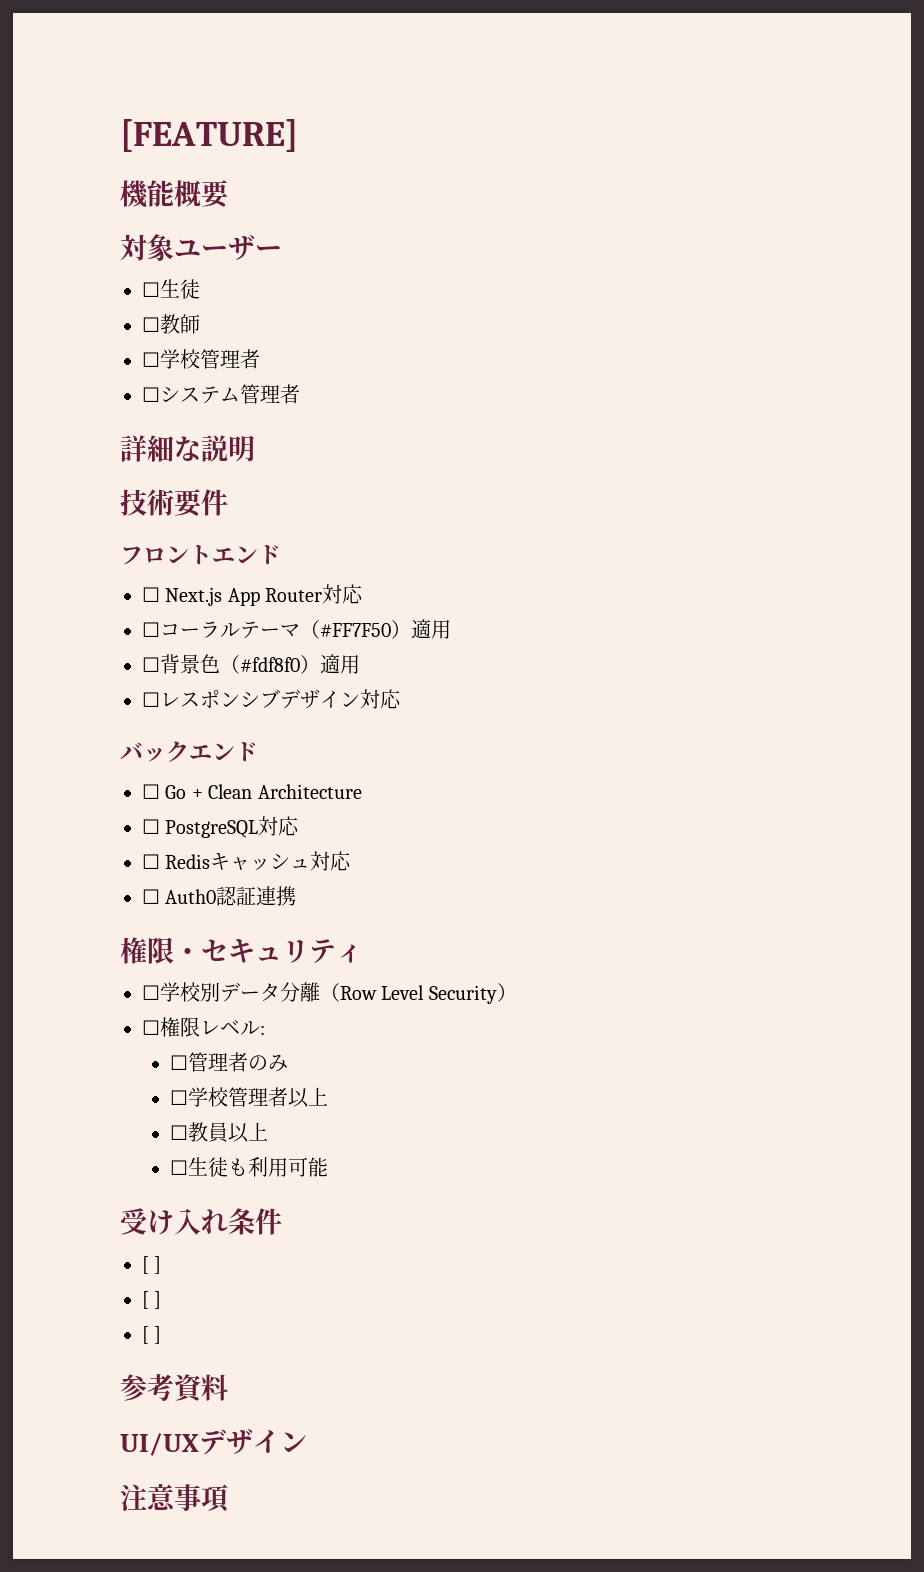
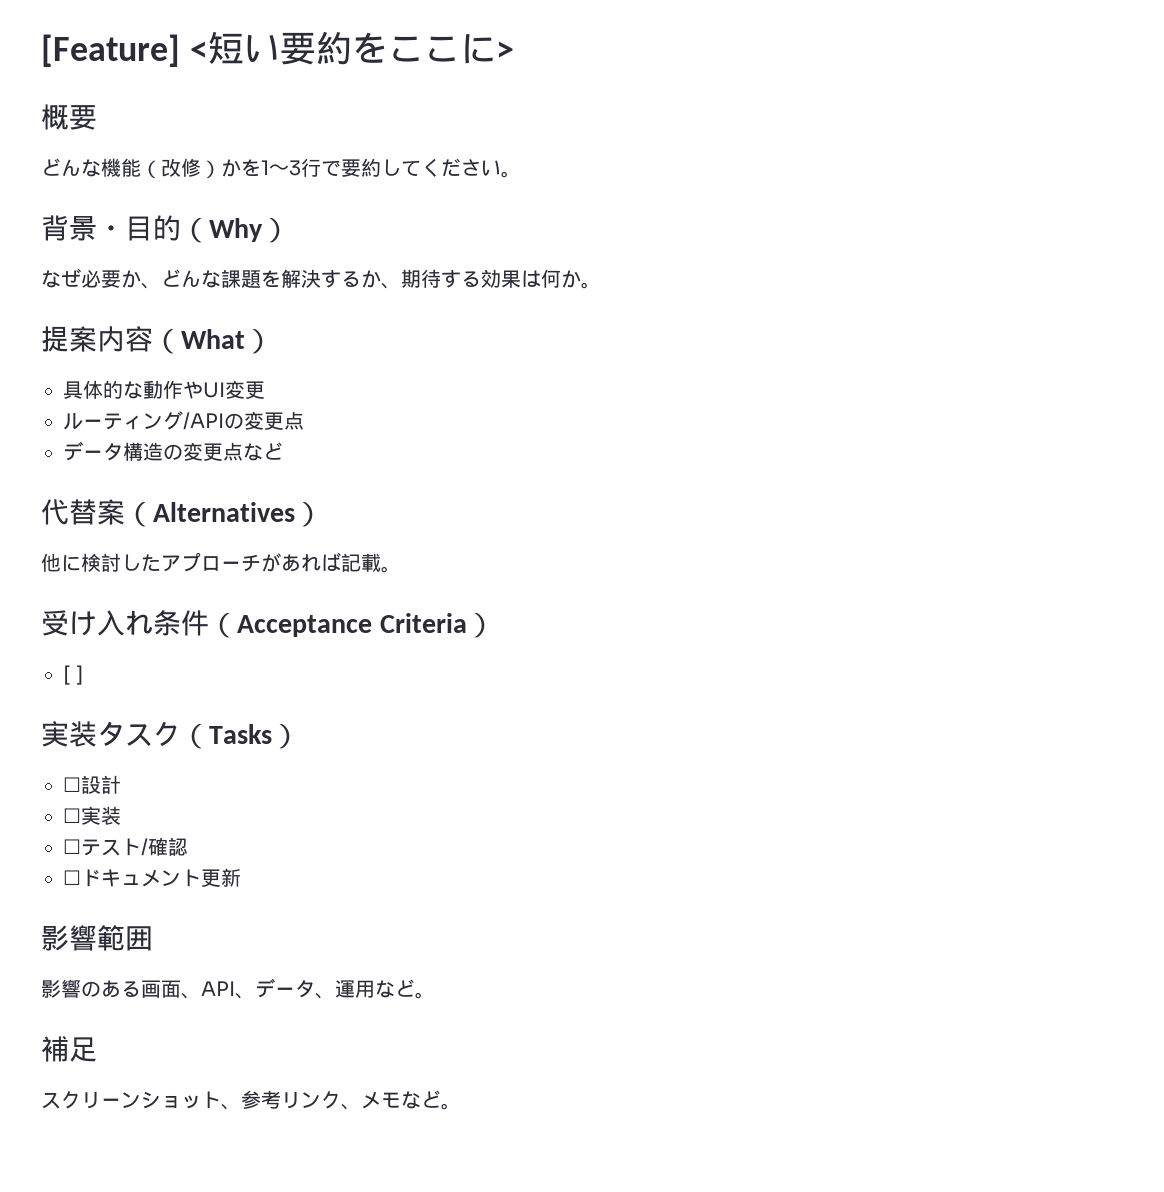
[120,119,298,152] [120,180,229,208] [120,234,282,261] [142,279,200,299] [142,314,200,334] [142,349,260,369] [142,384,300,404] [120,435,255,462] [120,489,228,517] [120,545,281,565] [142,584,364,606] [142,619,451,639] [142,654,360,674] [142,689,401,709] [120,741,258,763] [142,784,362,799] [142,816,300,838] [142,851,352,871] [142,886,297,906] [120,937,363,964] [142,982,517,1004] [142,1017,265,1037] [170,1052,289,1072] [170,1087,329,1108] [170,1122,269,1143] [170,1157,329,1177] [FEATURE] // 機能概要 // 対象ユーザー // ☐生徒 // ☐教師 // ☐学校管理者 // ☐システム管理者 // 詳細な説明 // 技術要件 // フロントエンド // ☐ Next.js App Router対応 // ☐コーラルテーマ（#FF7F50）適用 // ☐背景色（#fdf8f0）適用 // ☐レスポンシブデザイン対応 // バックエンド // ☐ Go + Clean Architecture // ☐ PostgreSQL対応 // ☐ Redisキャッシュ対応 // ☐ Auth0認証連携 // 権限・セキュリティ // ☐学校別データ分離（Row Level Security） // ☐権限レベル: // ☐管理者のみ // ☐学校管理者以上 // ☐教員以上 // ☐生徒も利用可能 -> [41,31,514,67] [41,104,97,130] [41,158,521,179] [41,215,290,243] [41,268,601,289] [41,326,273,354] [63,380,265,399] [63,411,304,430] [63,441,283,461] [41,499,323,527] [41,552,401,573] [Feature] <短い要約をここに> // 概要 // どんな機能（改修）かを1〜3行で要約してください。 // 背景・目的（Why） // なぜ必要か、どんな課題を解決するか、期待する効果は何か。 // 提案内容（What） // 具体的な動作やUI変更 // ルーティング/APIの変更点 // データ構造の変更点など // 代替案（Alternatives） // 他に検討したアプローチがあれば記載。
[142,1256,162,1274] [142,1291,162,1309] [142,1326,162,1344] [120,1374,228,1403] [120,1429,307,1456] [120,1483,229,1512] // [ ] // [ ] // [ ] // 参考資料 // UI/UXデザイン // 注意事項 -> [209,612,495,638] [63,665,85,685] [41,721,300,749] [63,775,121,794] [63,806,121,825] [63,837,188,856] [63,868,241,887] [41,925,153,951] [41,978,435,999] [41,1036,97,1062] [41,1090,461,1110] （Acceptance Criteria） // [ ] // 実装タスク（Tasks） // ☐設計 // ☐実装 // ☐テスト/確認 // ☐ドキュメント更新 // 影響範囲 // 影響のある画面、API、データ、運用など。 // 補足 // スクリーンショット、参考リンク、メモなど。

